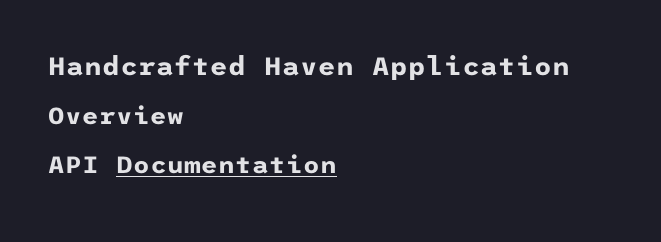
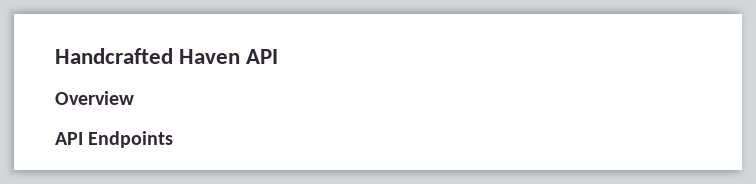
[372,55,570,80] Application -> [246,49,279,64] API
[116,154,337,174] Documentation -> [88,131,174,148] Endpoints

